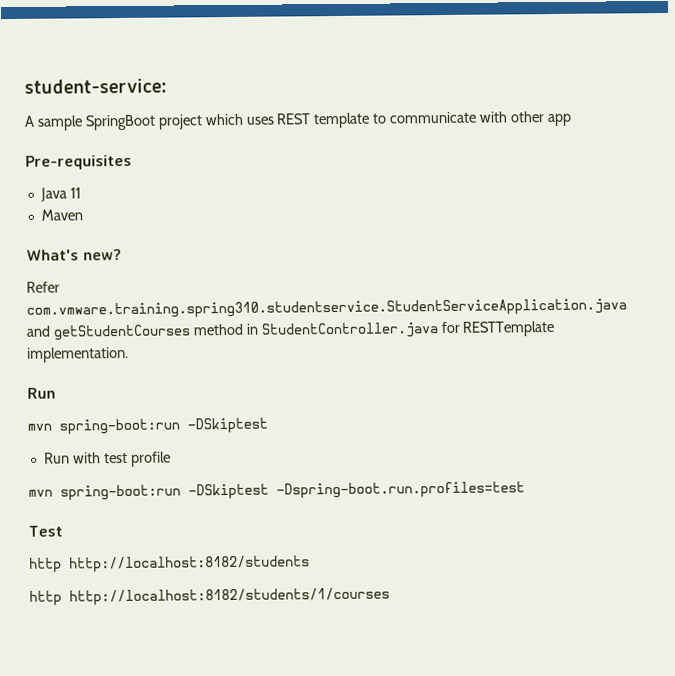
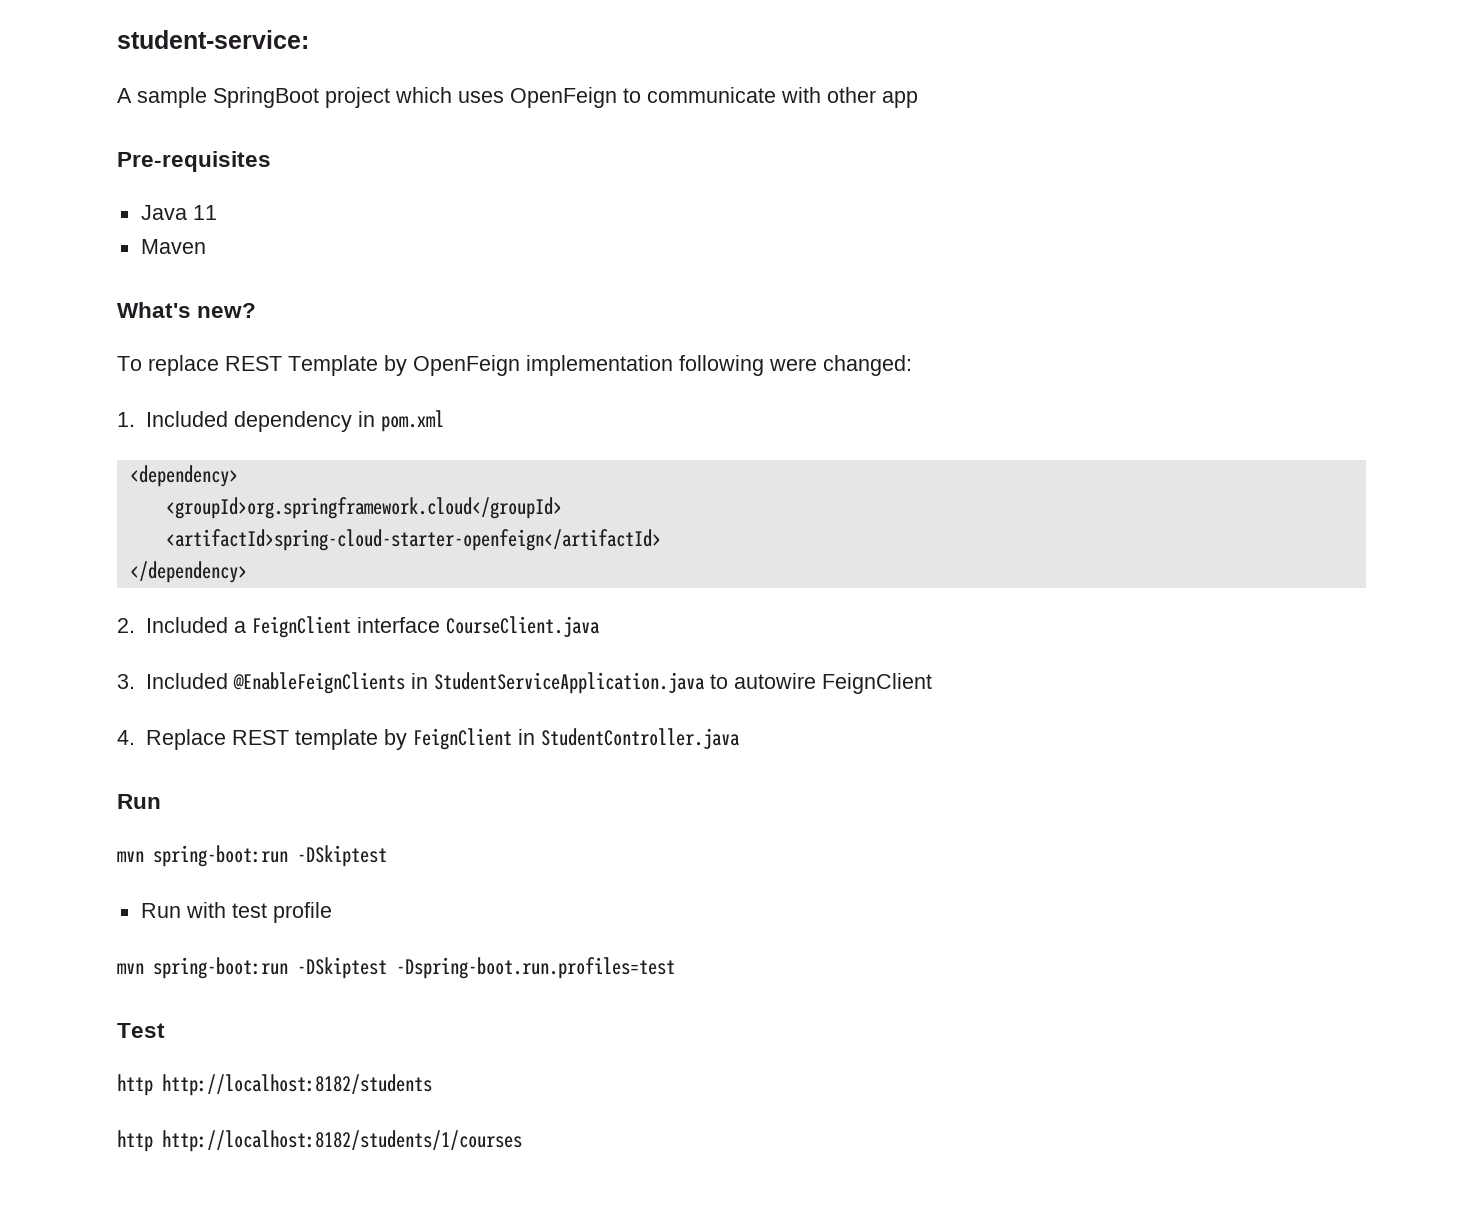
[276,112,371,129] REST template -> [510,87,617,108] OpenFeign
[26,281,60,293] [26,298,627,319] [26,323,243,341] Refer com.vmware.training.spring310.studentservice.StudentServiceApplication.java and getStudentCourses method -> [117,355,912,376] [117,410,444,432] [129,465,238,487] [165,497,562,519] [165,529,661,551] [129,561,247,583] [117,616,600,638] [117,672,932,694] [117,728,512,750] To replace REST Template by OpenFeign implementation following were changed: // 1. Included dependency in pom.xml // <dependency> // <groupId>org.springframework.cloud</groupId> // <artifactId>spring-cloud-starter-openfeign</artifactId> // </dependency> // 2. Included a FeignClient interface CourseClient.java // 3. Included @EnableFeignClients in StudentServiceApplication.java to autowire FeignClient // 4. Replace REST template by FeignClient
[440,320,555,337] [27,346,129,363] for RESTTemplate implementation. -> (740, 739) none

